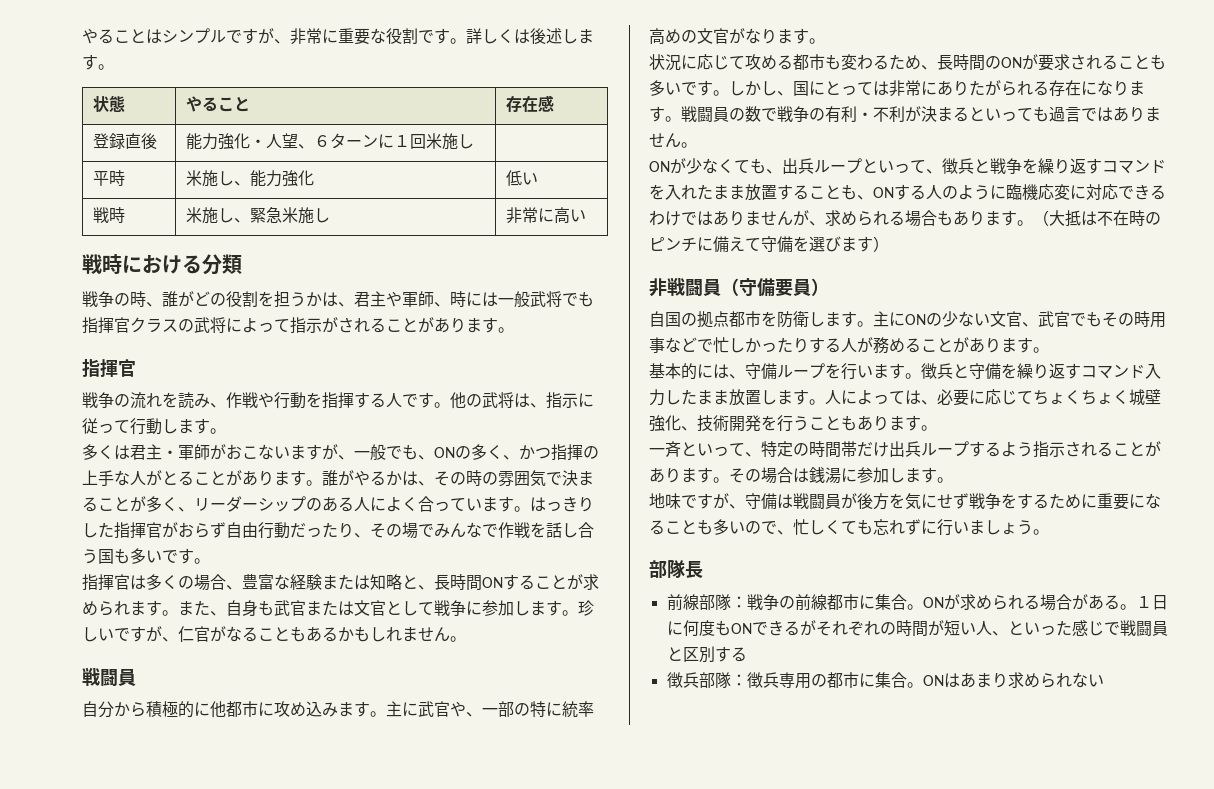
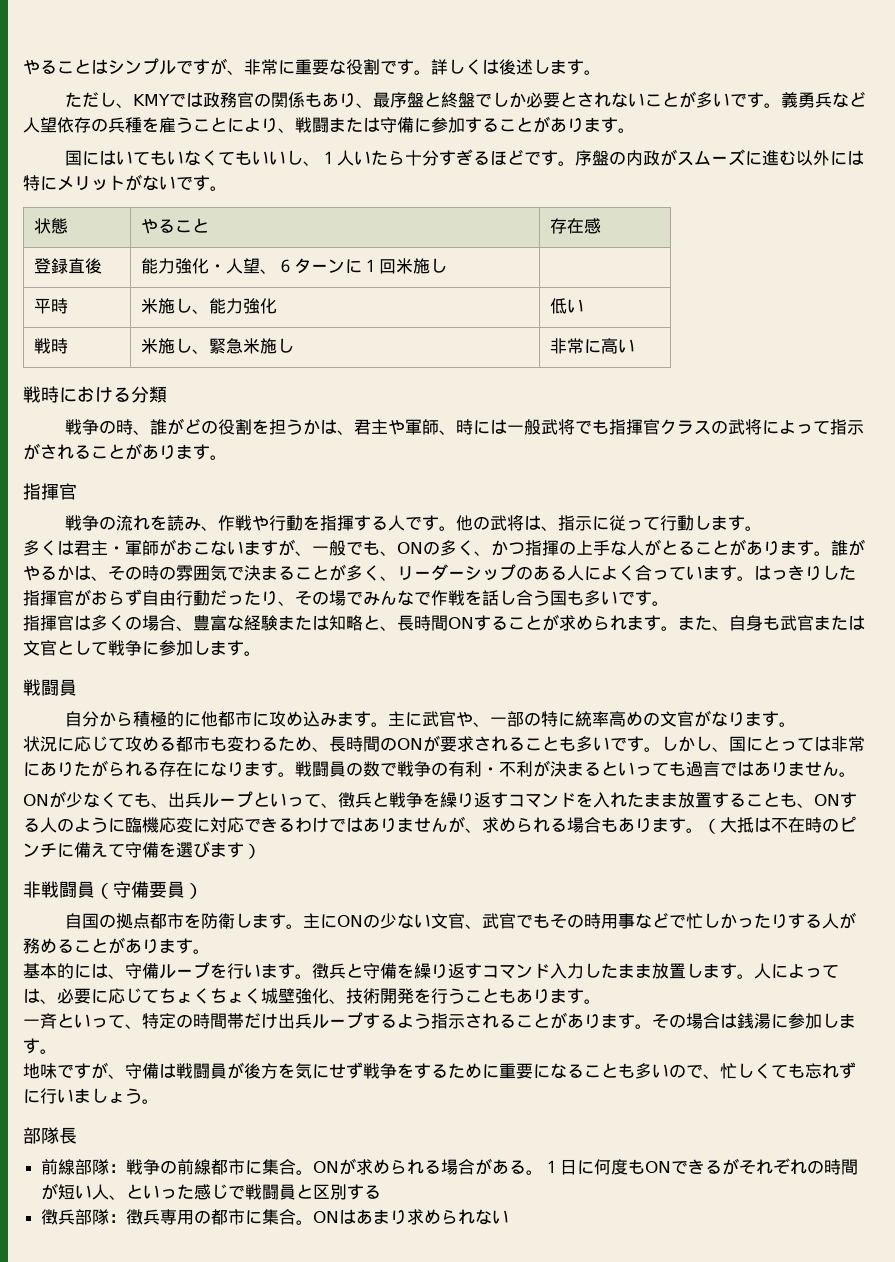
(114, 67) none -> [64,91,866,108] [23,116,635,133] [64,149,864,166] [23,174,227,191] // ただし、KMYでは政務官の関係もあり、最序盤と終盤でしか必要とされないことが多いです。義勇兵など人望依存の兵種を雇うことにより、戦闘または守備に参加することがあります。 // 国にはいてもいなくてもいいし、１人いたら十分すぎるほどです。序盤の内政がスムーズに進む以外には特にメリットがないです。
[578,600,594,616] [82,626,466,642] 珍しいですが、仁官がなることもあるかもしれません。 -> (261, 653) none

